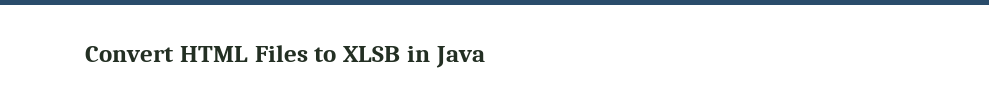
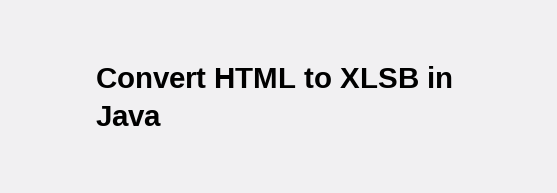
[254,45,308,62] Files -> (296, 78) none

